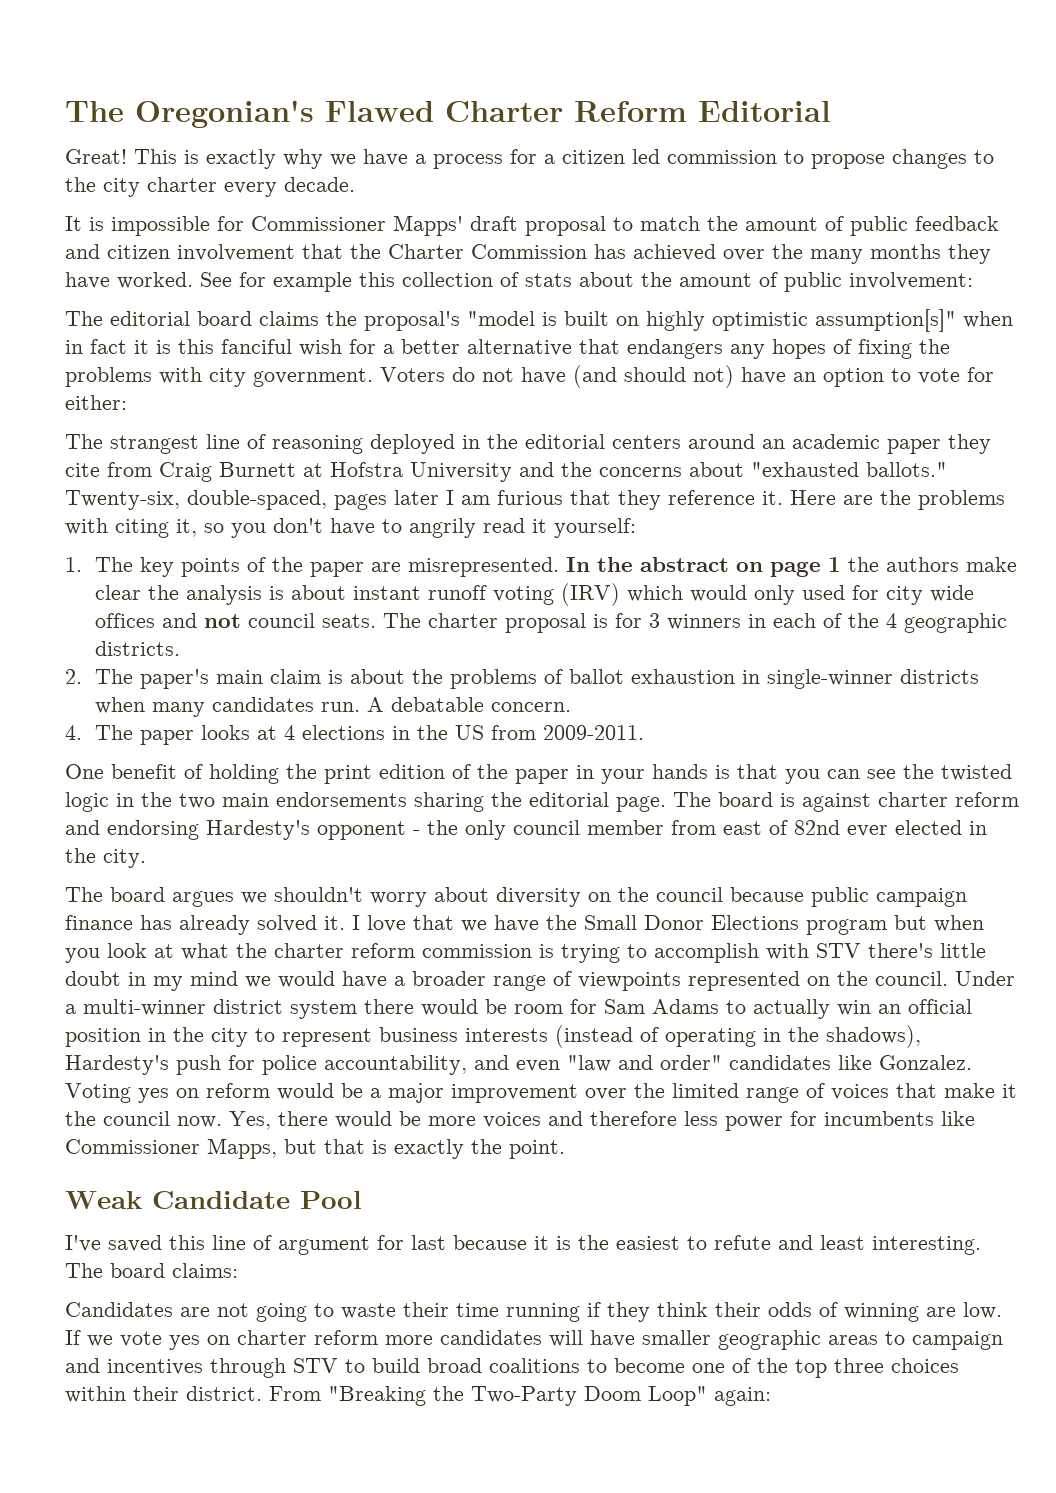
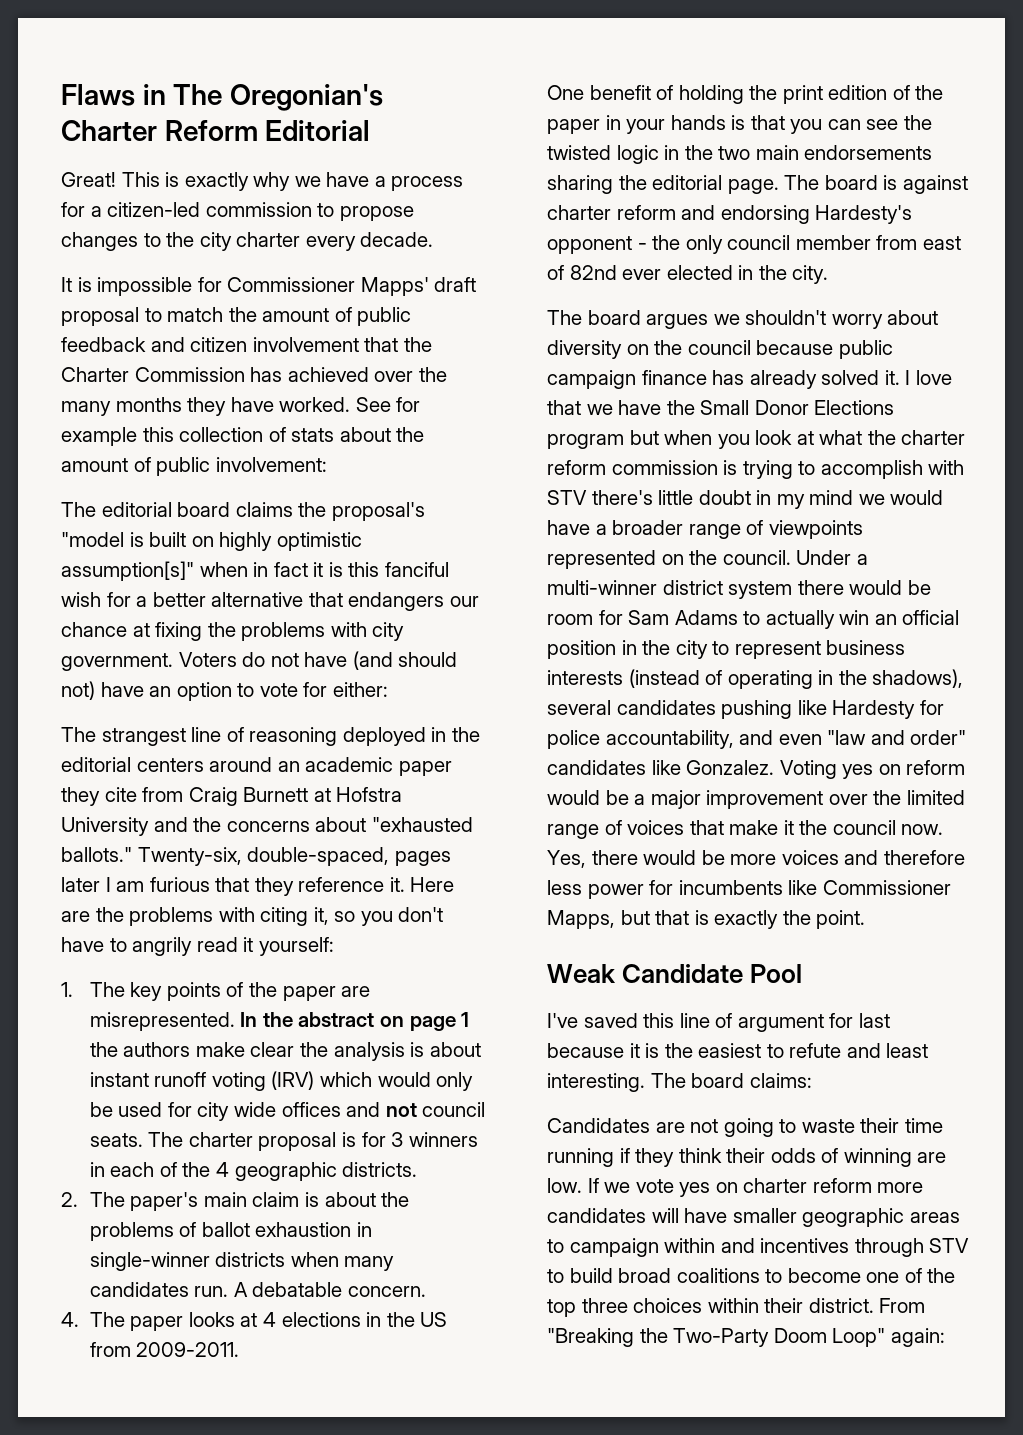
(65, 111) none -> [61,84,166,106] Flaws in
[325,101,434,122] Flawed -> (383, 97) none
[562,149,660,164] citizen led -> [107,202,201,217] citizen-led
[730,339,852,359] any hopes of -> [449,596,479,607] [61,622,150,637] our chance at
(796, 595) none -> [89,1102,113,1117] be
[65,1055,221,1075] Hardesty's push -> [547,700,916,719] several candidates pushing like Hardesty
(1003, 1340) none -> [664,1238,716,1253] within

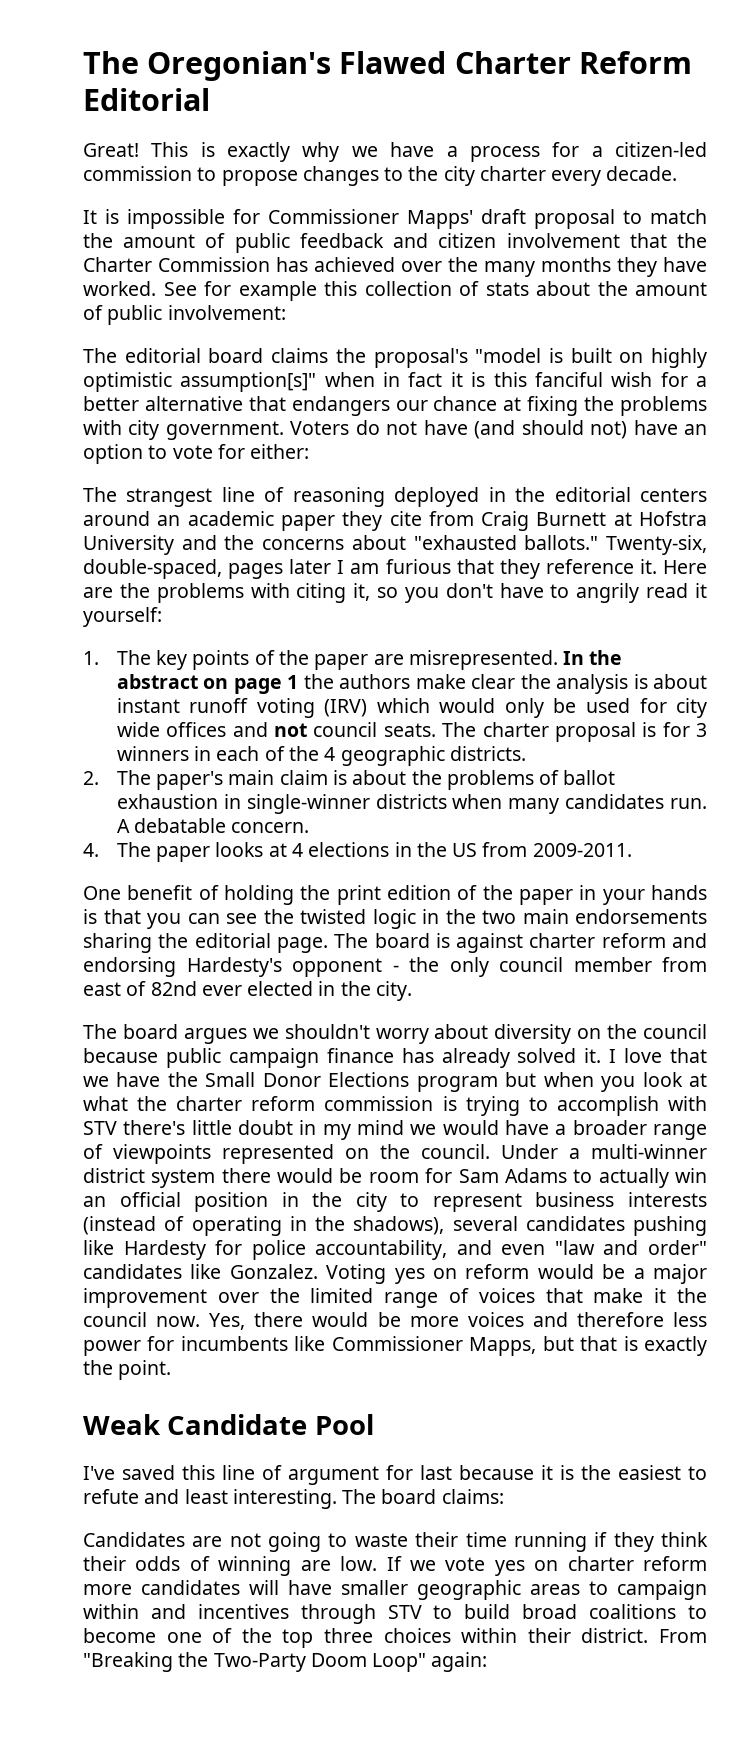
[61,84,166,106] Flaws in -> (83, 62) none
(383, 97) none -> [339,51,447,74] Flawed

